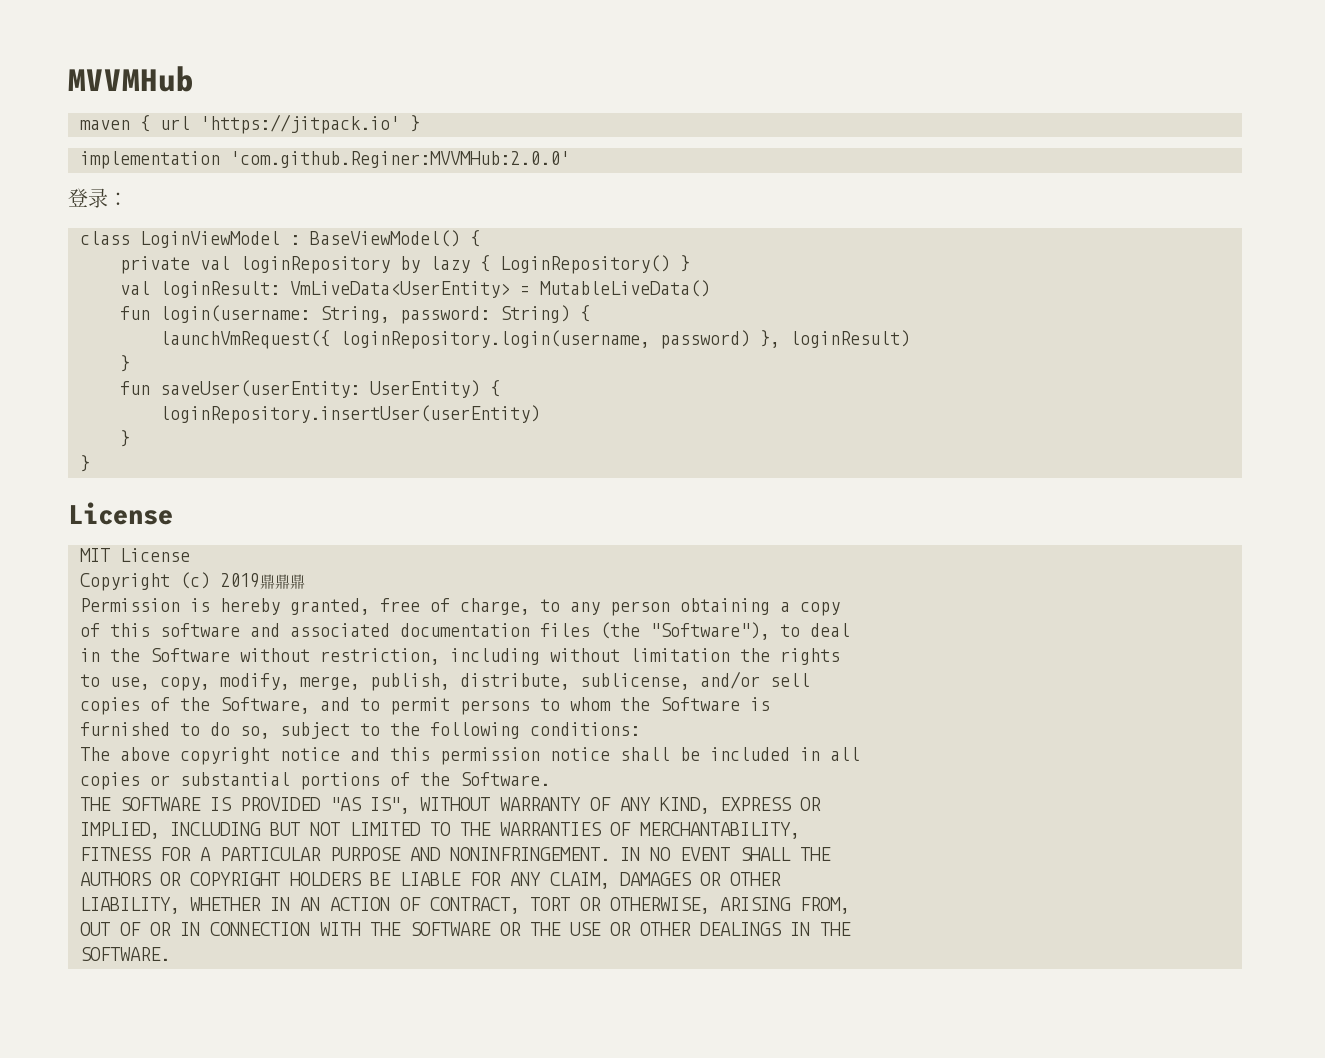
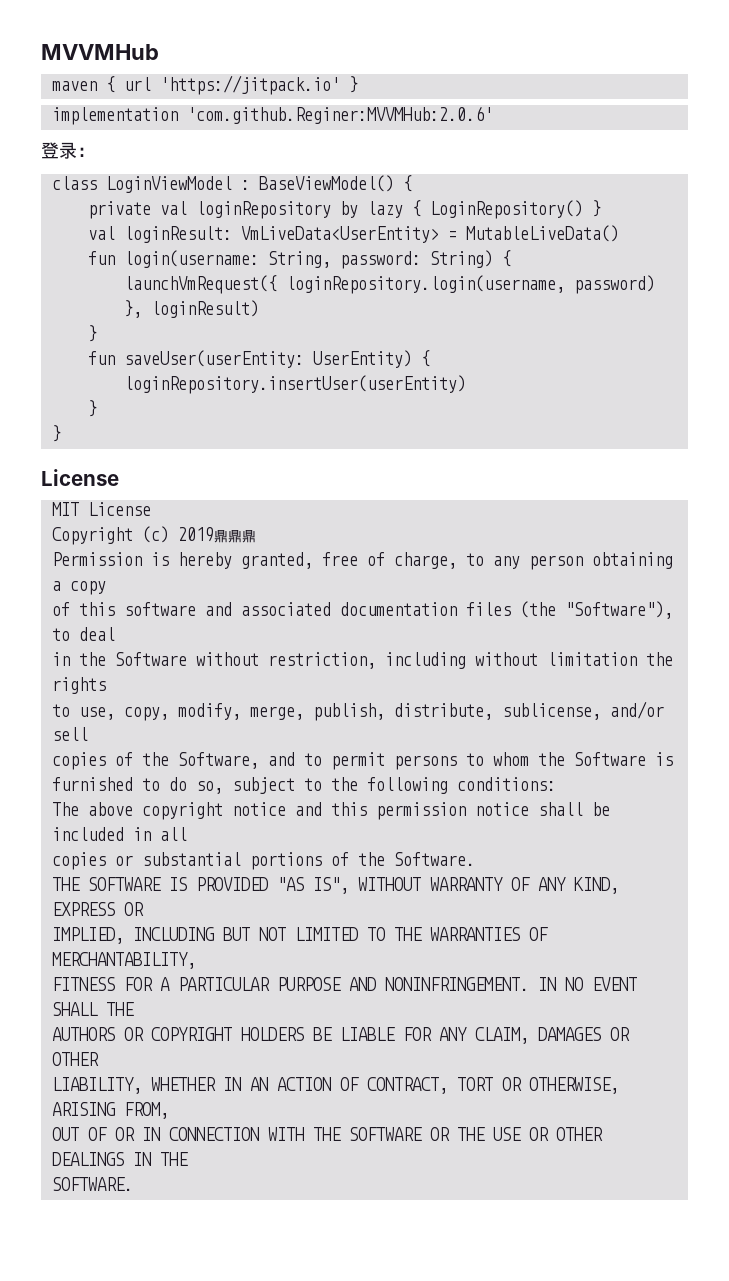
[230,151,570,168] 'com.github.Reginer:MVVMHub:2.0.0' -> [186,106,493,124] 'com.github.Reginer:MVVMHub:2.0.6'

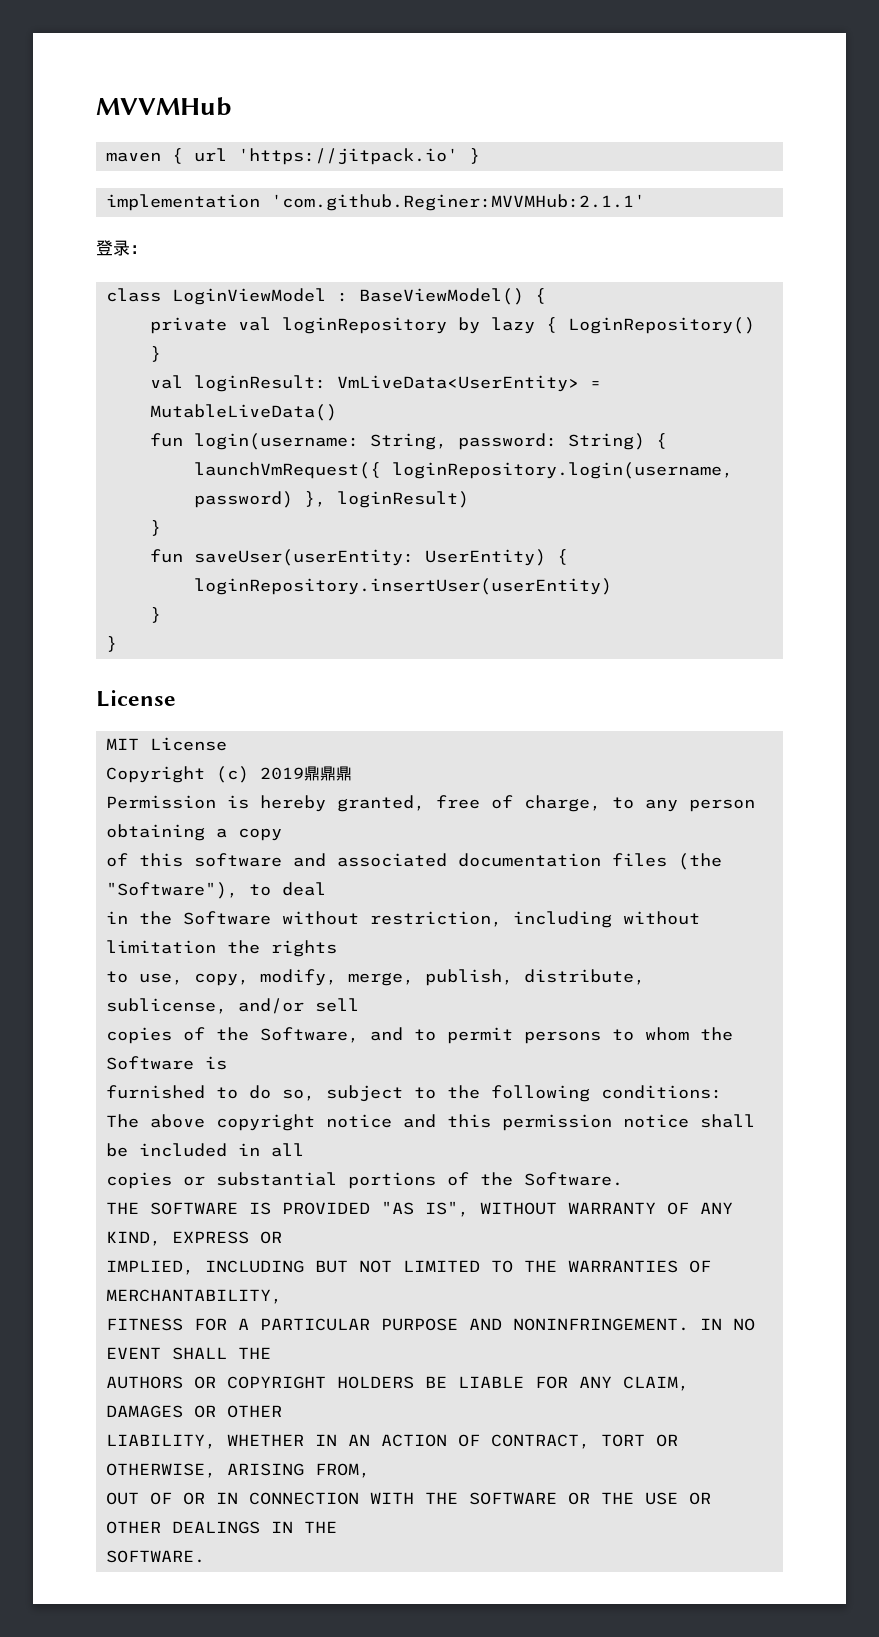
[186,106,493,124] 'com.github.Reginer:MVVMHub:2.0.6' -> [271,194,646,211] 'com.github.Reginer:MVVMHub:2.1.1'

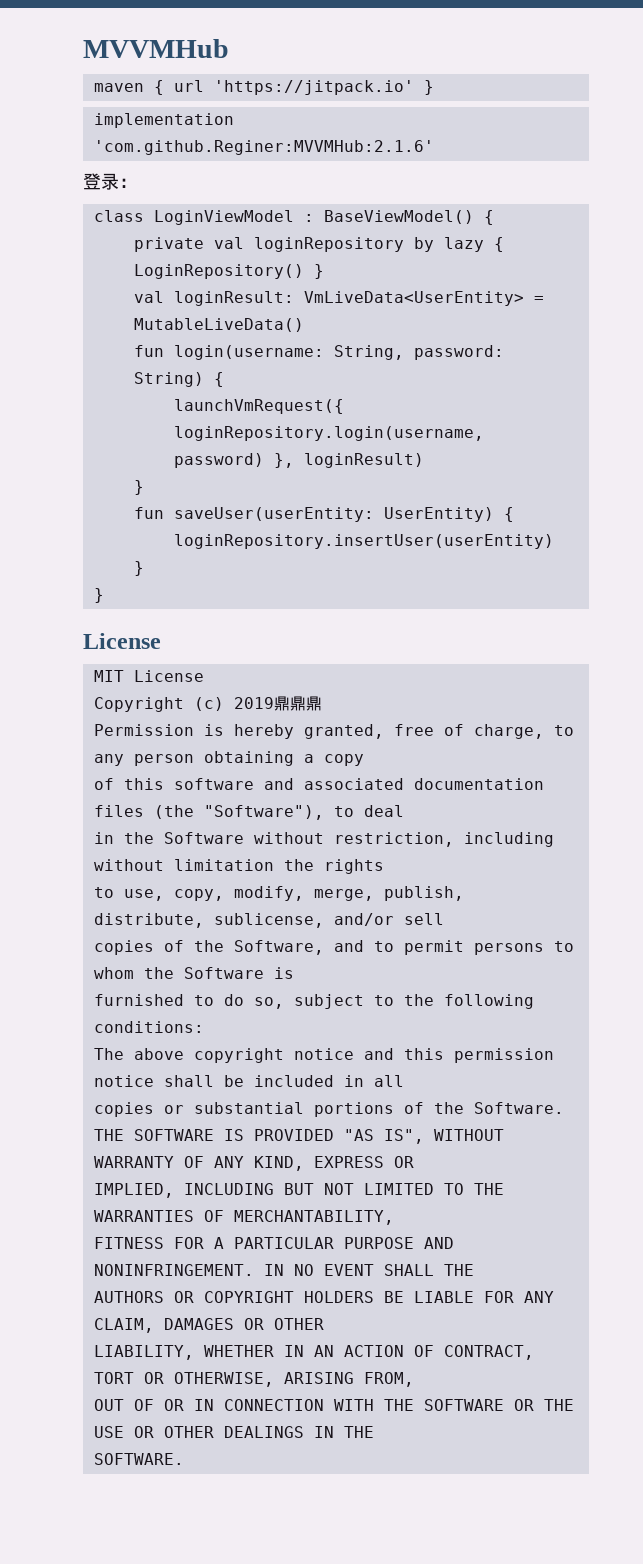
[271,194,646,211] 'com.github.Reginer:MVVMHub:2.1.1' -> [93,140,434,155] 'com.github.Reginer:MVVMHub:2.1.6'

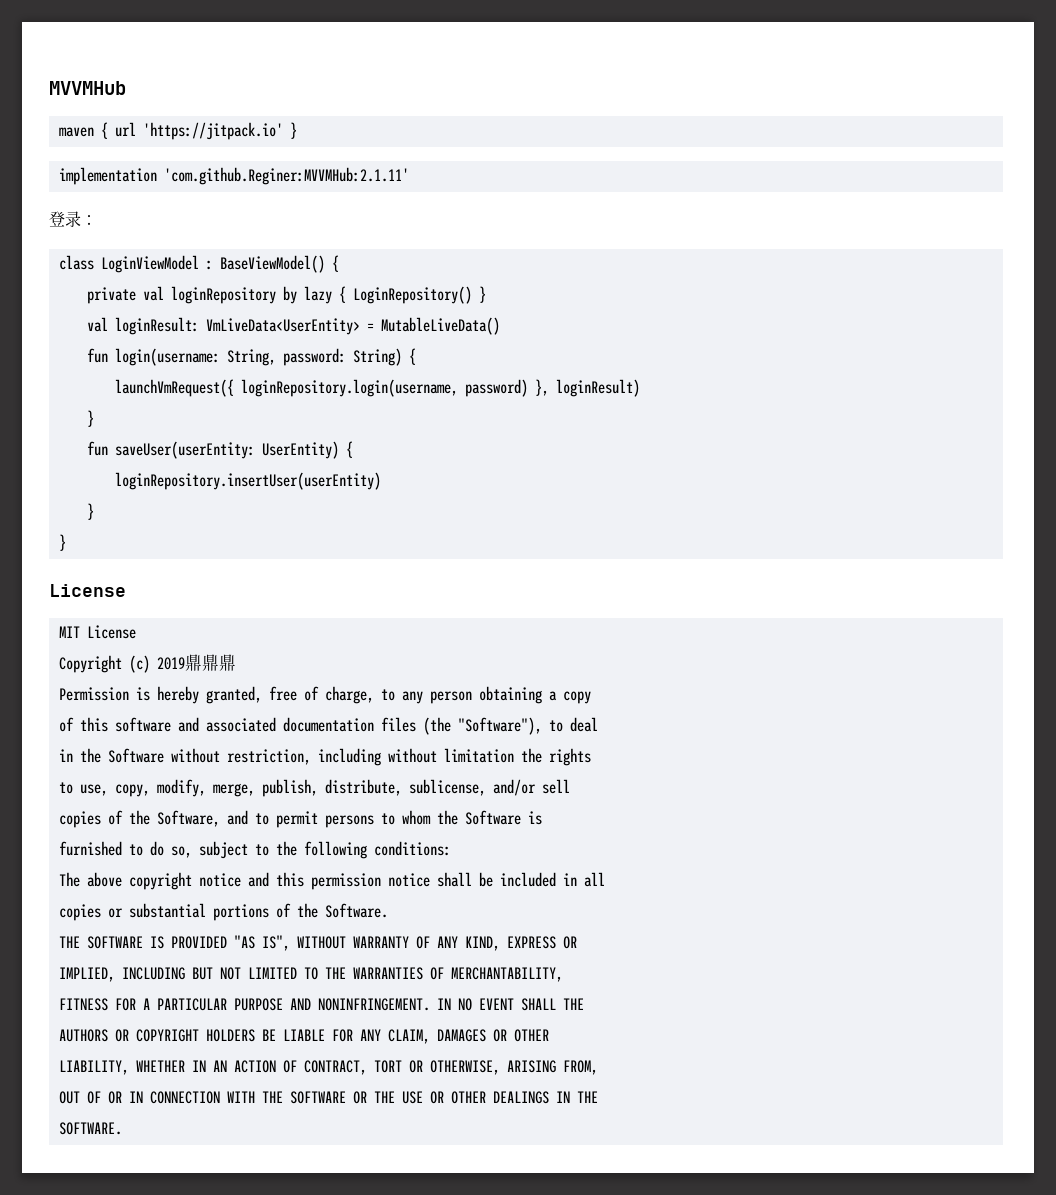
[93,140,434,155] 'com.github.Reginer:MVVMHub:2.1.6' -> [163,167,409,185] 'com.github.Reginer:MVVMHub:2.1.11'

